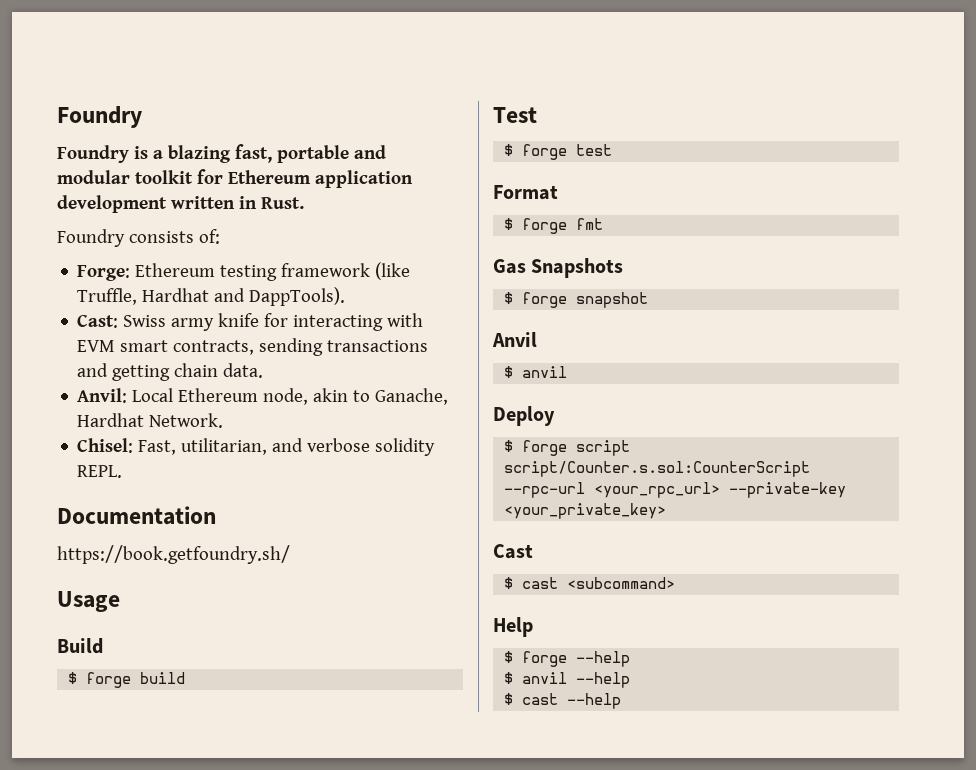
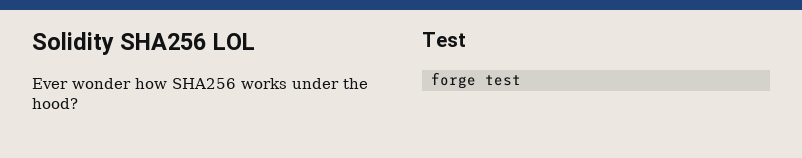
[57,106,142,128] [57,144,386,163] [57,169,413,188] [57,195,304,213] [57,229,220,247] [77,262,411,281] [77,287,346,306] [77,313,424,331] [77,338,429,356] [77,363,264,381] [77,388,449,405] [77,413,224,428] [77,438,436,456] [77,465,123,478] [57,506,216,525] [57,545,290,564] [57,591,120,612] [57,638,103,654] [68,672,186,688] Foundry // Foundry is a blazing fast, portable and modular toolkit for Ethereum application development written in Rust. // Foundry consists of: // Forge: Ethereum testing framework (like Truffle, Hardhat and DappTools). // Cast: Swiss army knife for interacting with EVM smart contracts, sending transactions and getting chain data. // Anvil: Local Ethereum node, akin to Ganache, Hardhat Network. // Chisel: Fast, utilitarian, and verbose solidity REPL. // Documentation // https://book.getfoundry.sh/ // Usage // Build // $ forge build -> [32,32,255,55] [32,78,368,89] [32,98,78,109] Solidity SHA256 LOL // Ever wonder how SHA256 works under the hood?
[504,144,514,156] $ -> (466, 39) none
[493,185,558,200] [504,218,604,234] [493,258,624,278] [504,292,649,308] [492,332,537,347] [504,366,568,378] [493,406,555,426] [504,440,631,456] [504,461,811,477] [504,482,847,498] [504,503,667,519] [493,544,533,559] [504,577,676,589] [493,617,533,637] [504,651,631,667] [504,672,631,688] [504,693,622,709] // Format // $ forge fmt // Gas Snapshots // $ forge snapshot // Anvil // $ anvil // Deploy // $ forge script script/Counter.s.sol:CounterScript --rpc-url <your_rpc_url> --private-key <your_private_key> // Cast // $ cast <subcommand> // Help // $ forge --help // $ anvil --help // $ cast --help -> (521, 80) none

